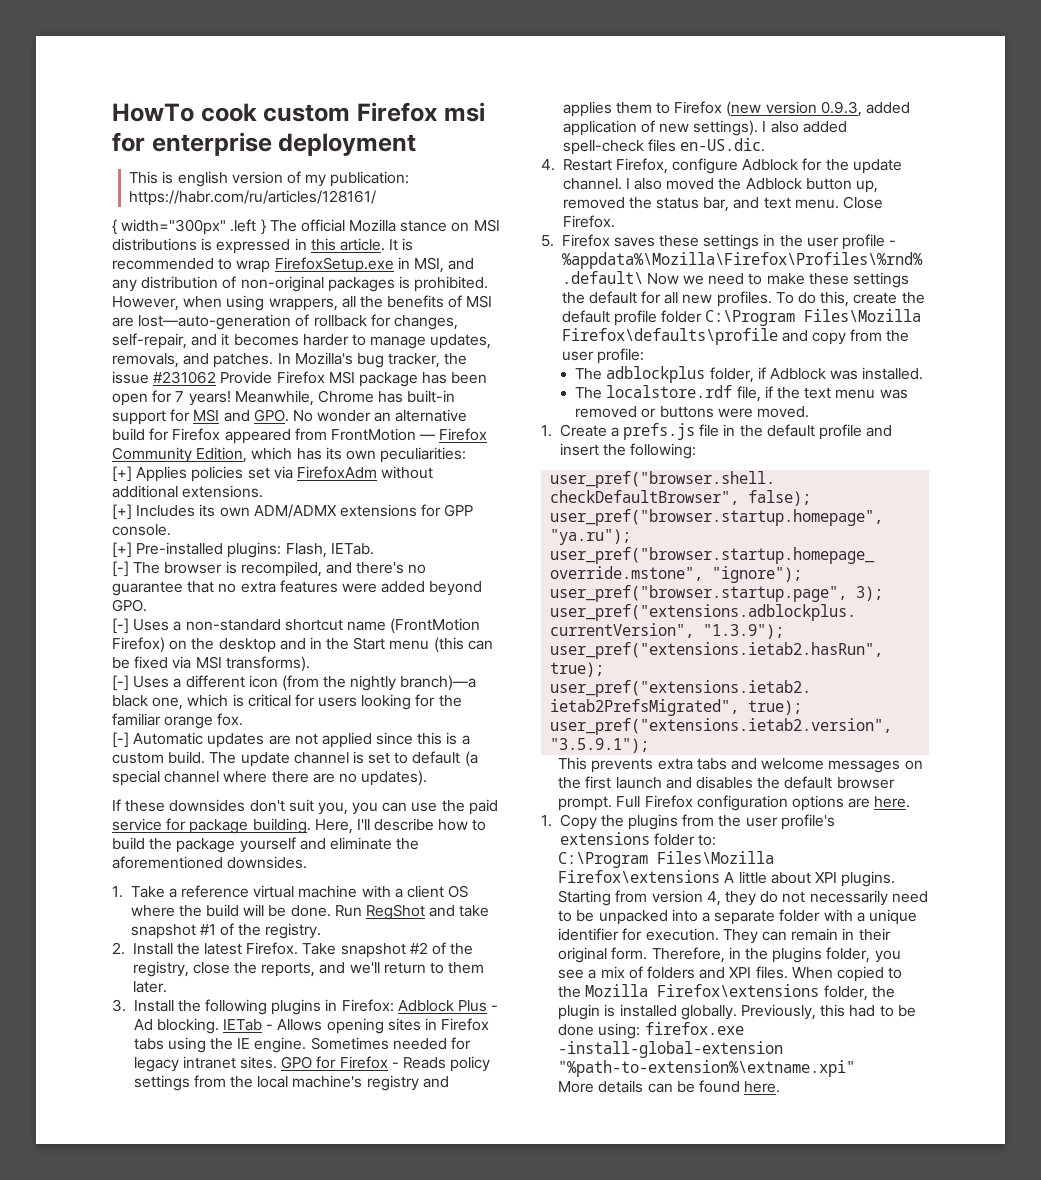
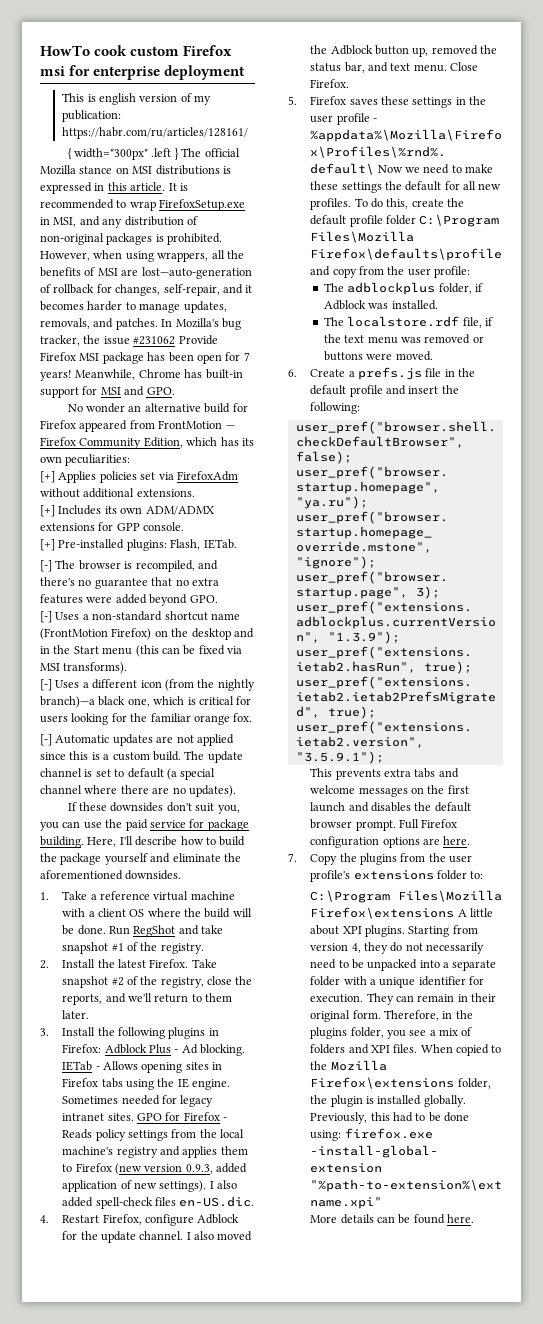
(289, 415) none -> (175, 391) //
[541,425,552,437] 1. -> [288,369,297,377] 6.
[541,815,552,827] 1. -> [288,853,297,862] 7.

